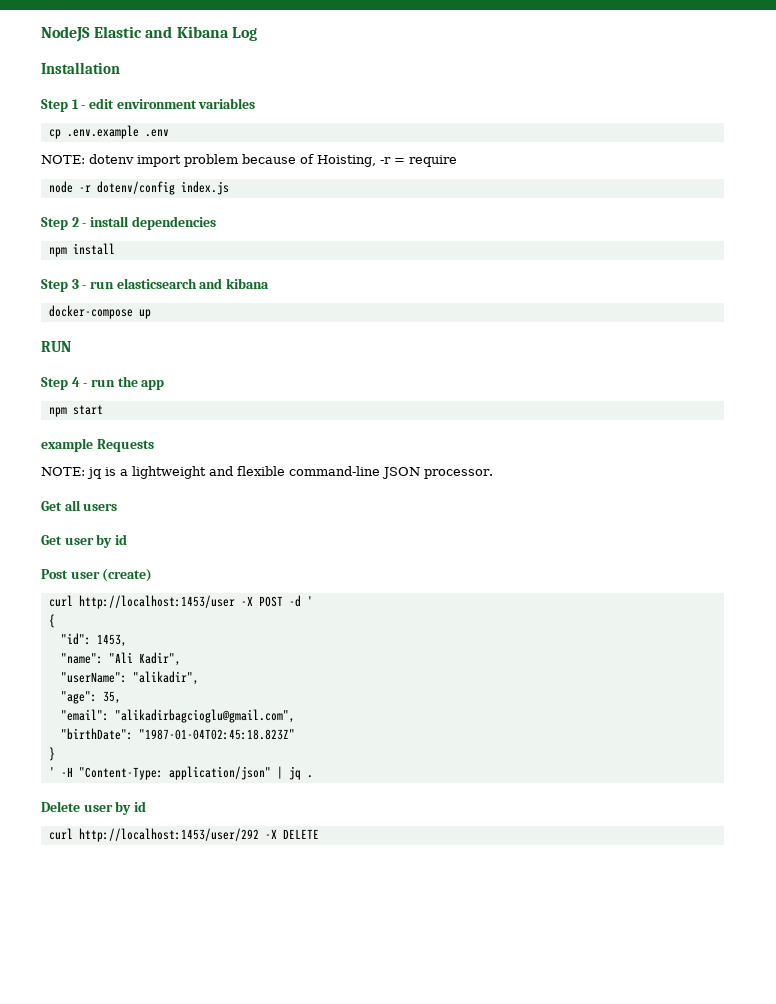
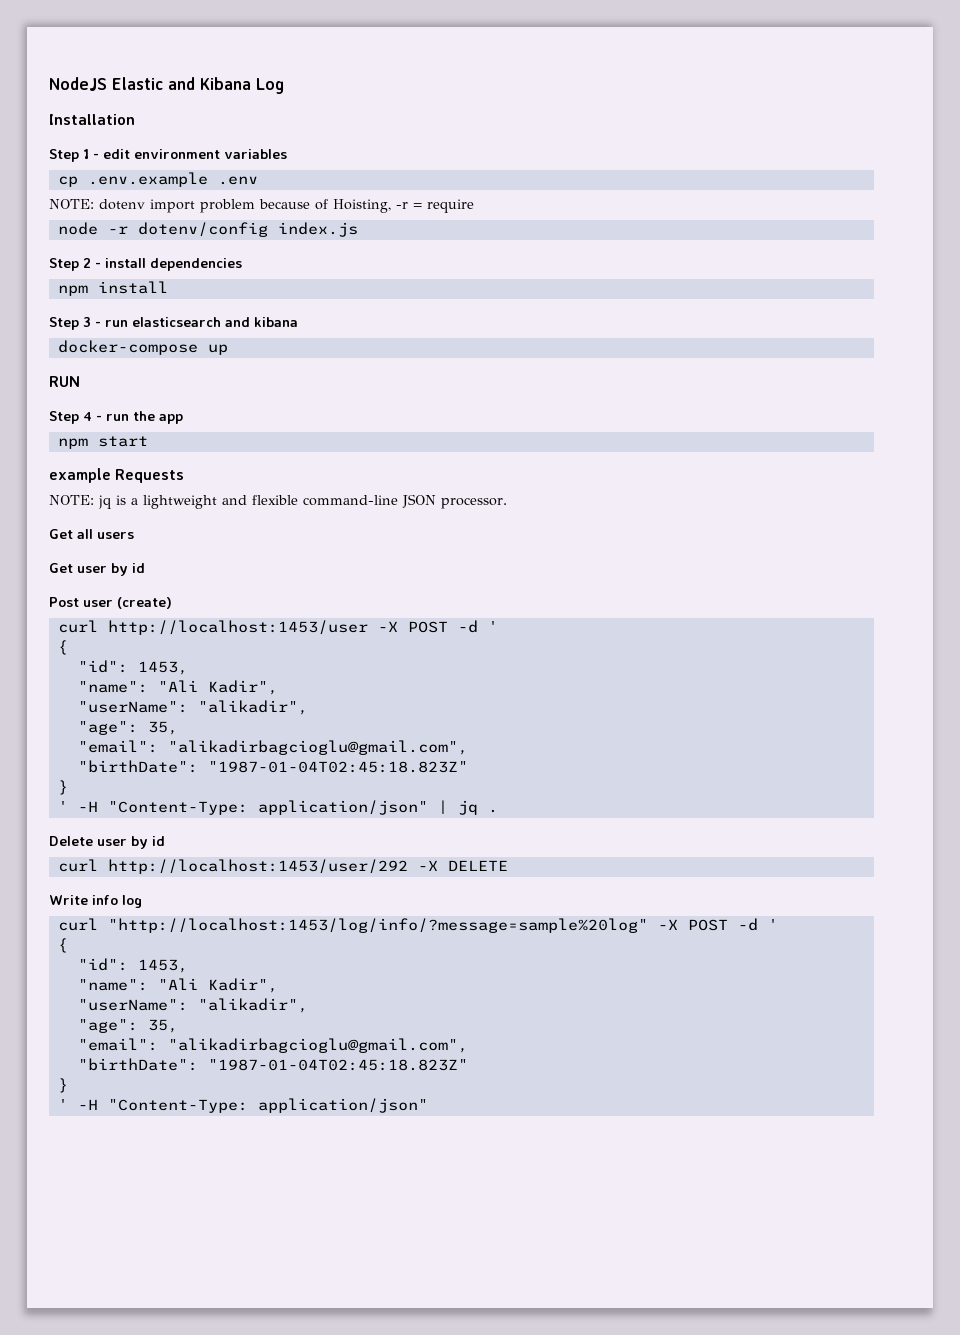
(319, 834) none -> [49,895,142,908] [57,918,778,933] [57,938,68,953] [77,958,188,973] [77,978,278,993] [77,998,308,1013] [77,1019,178,1033] [77,1038,468,1053] [77,1058,468,1071] [57,1078,68,1093] [57,1098,428,1113] // Write info log // curl "http://localhost:1453/log/info/?message=sample%20log" -X POST -d ' // { // "id": 1453, // "name": "Ali Kadir", // "userName": "alikadir", // "age": 35, // "email": "alikadirbagcioglu@gmail.com", // "birthDate": "1987-01-04T02:45:18.823Z" // } // ' -H "Content-Type: application/json"

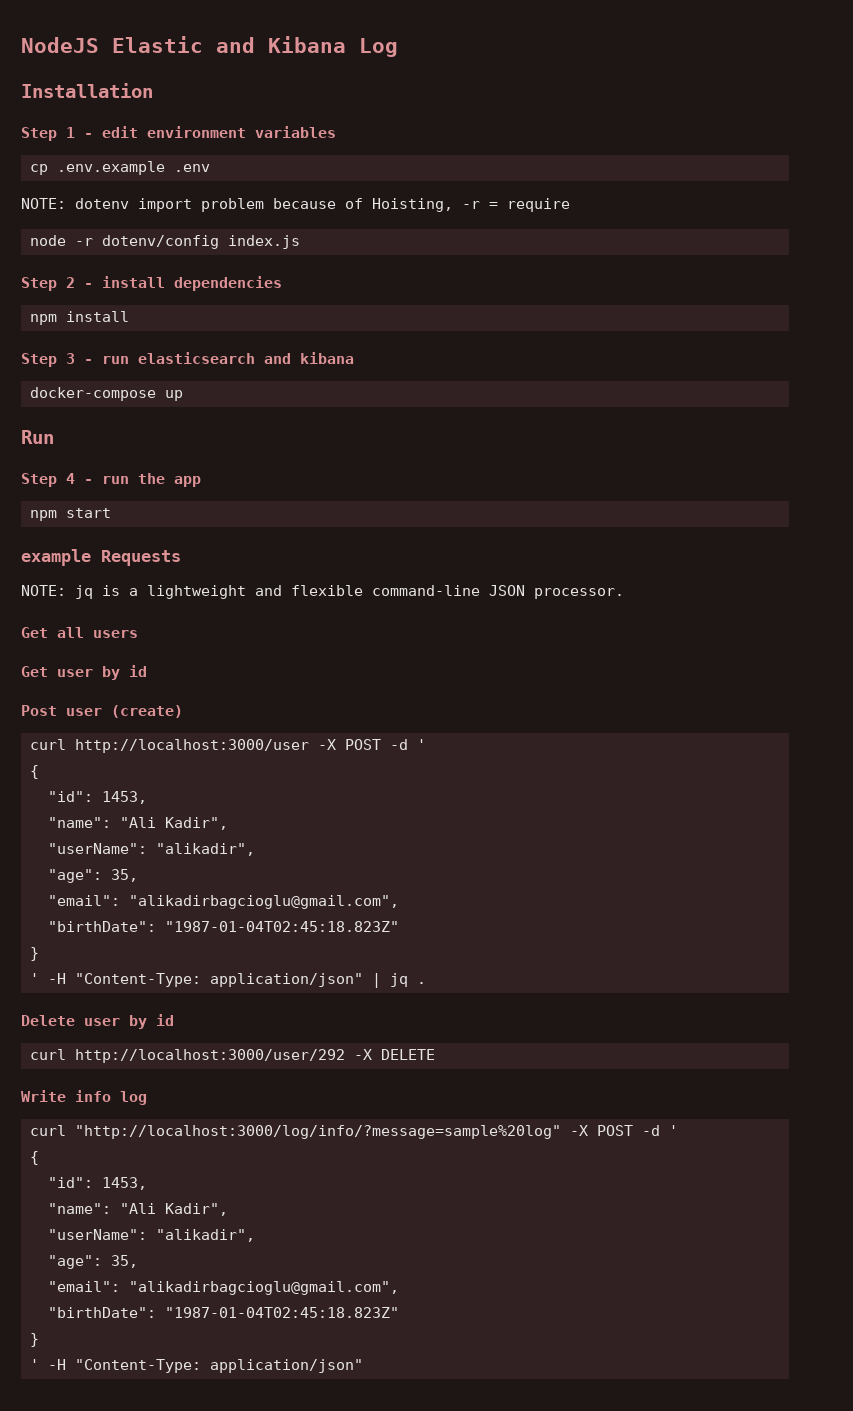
[49,376,80,387] RUN -> [21,430,54,444] Run
[107,620,368,635] http://localhost:1453/user -> [75,739,309,753] http://localhost:3000/user
[107,859,408,874] http://localhost:1453/user/292 -> [75,1049,345,1063] http://localhost:3000/user/292
[107,918,648,933] "http://localhost:1453/log/info/?message=sample%20log" -> [75,1125,561,1139] "http://localhost:3000/log/info/?message=sample%20log"

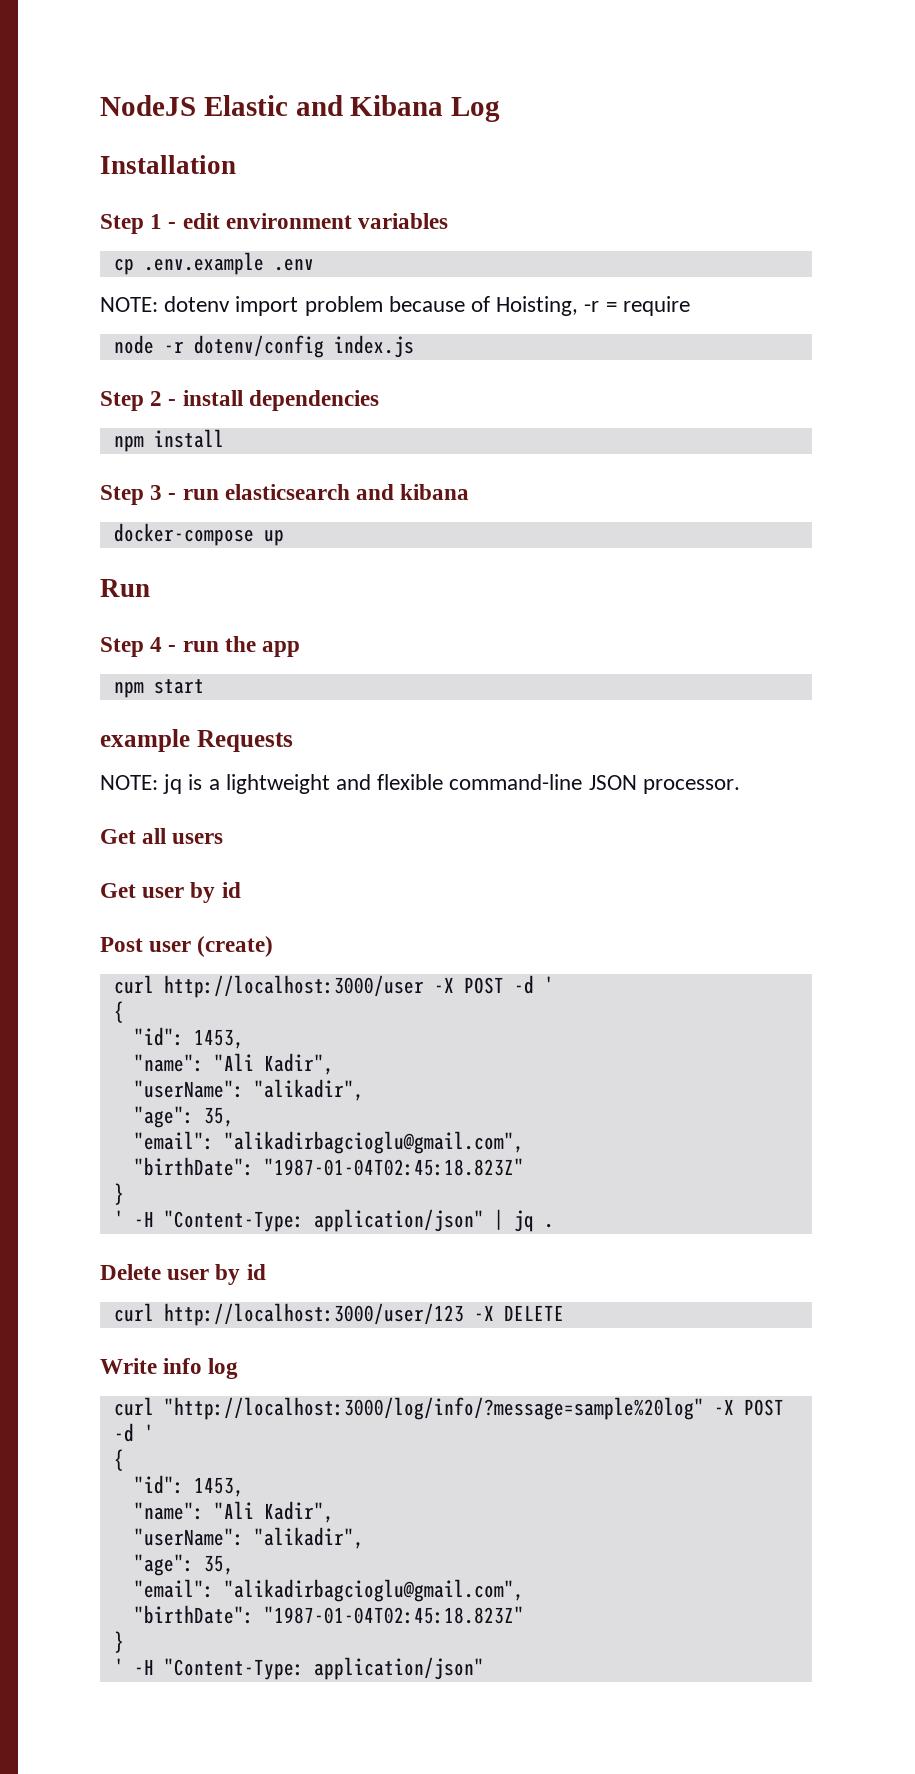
[75,1049,345,1063] http://localhost:3000/user/292 -> [163,1303,464,1326] http://localhost:3000/user/123

